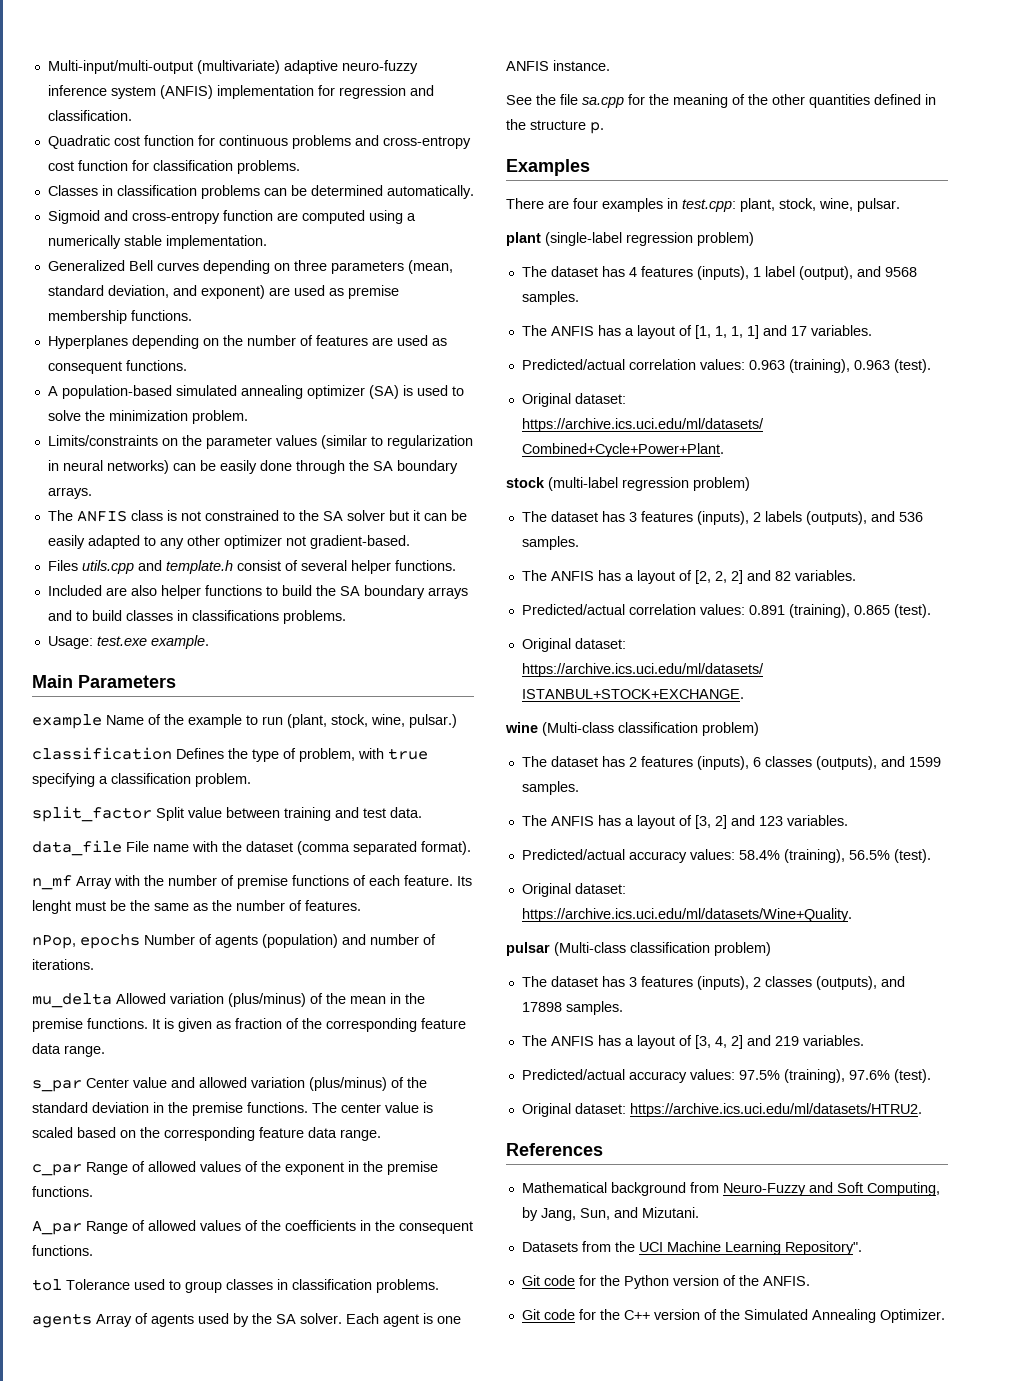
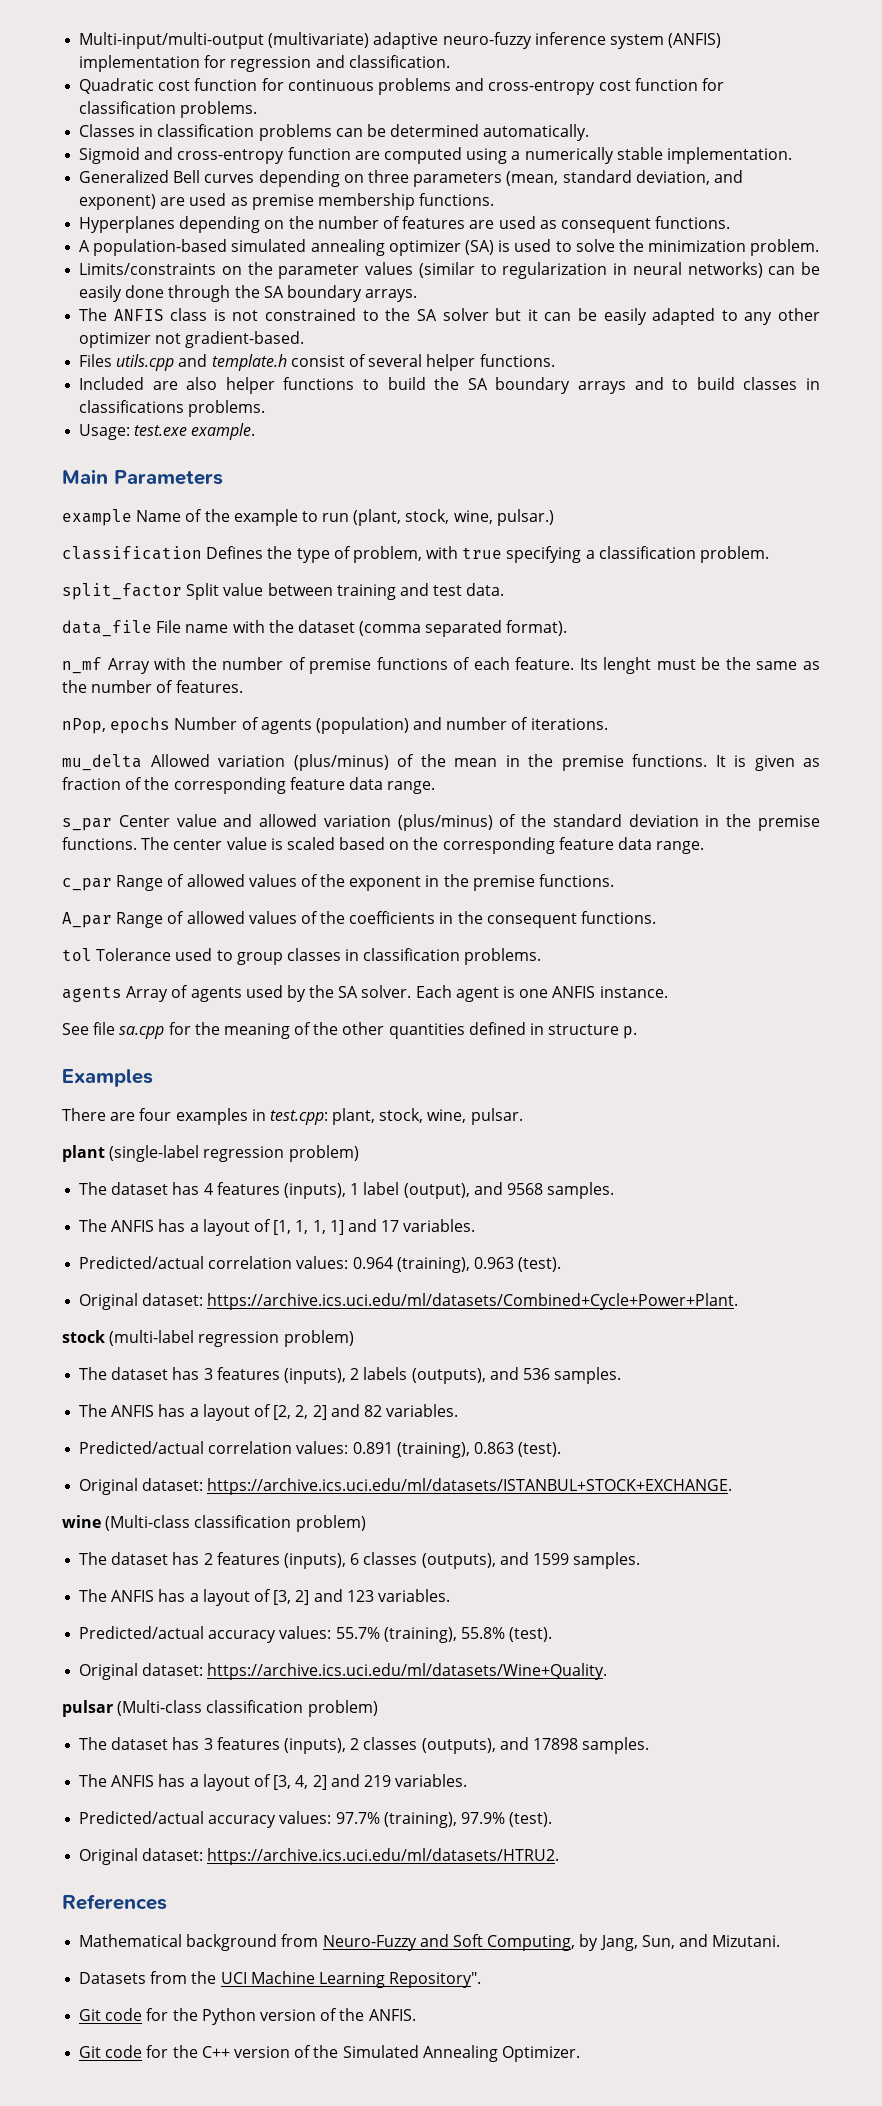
[536,94,556,105] the -> (89, 1029) none
[506,119,526,130] the -> (545, 1029) none
[748,360,785,370] 0.963 -> [352,1257,393,1269] 0.964
[853,605,890,615] 0.865 -> [473,1442,514,1454] 0.863
[738,849,890,863] 58.4% (training), 56.5% -> [335,1627,505,1643] 55.7% (training), 55.8%
[738,1069,890,1083] 97.5% (training), 97.6% -> [335,1812,505,1828] 97.7% (training), 97.9%

